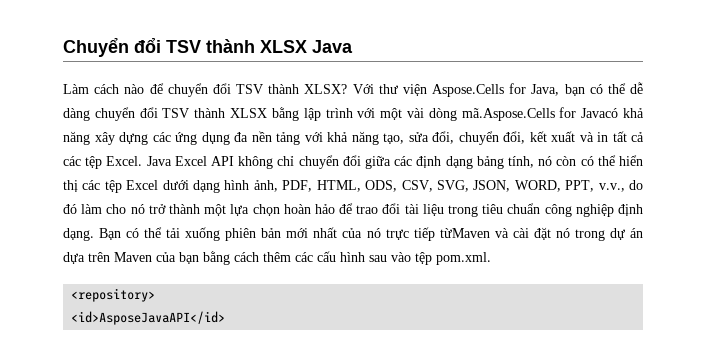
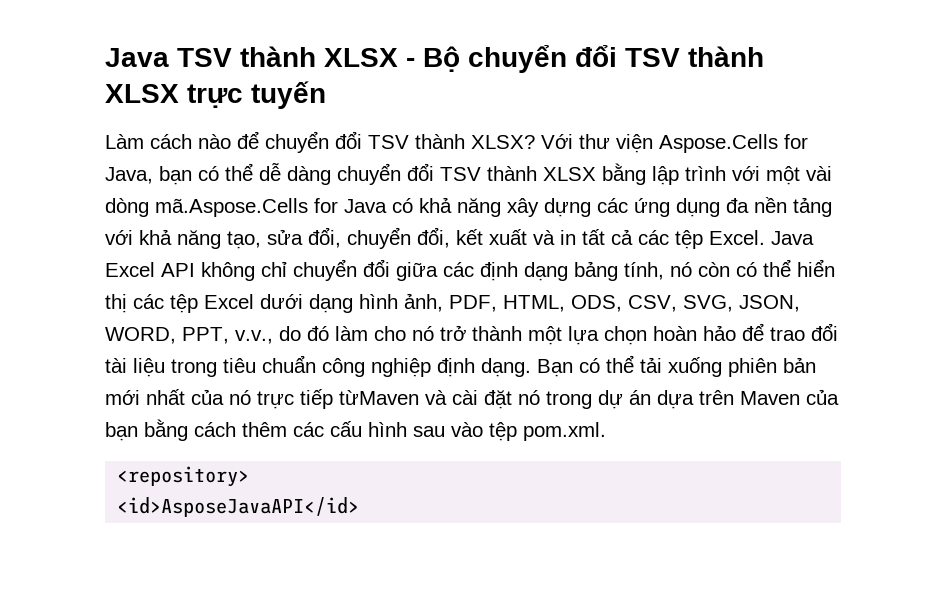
[63,38,353,57] Chuyển đổi TSV thành XLSX Java -> [105,45,764,73] [105,81,326,109] Java TSV thành XLSX - Bộ chuyển đổi TSV thành XLSX trực tuyến
[581,108,619,118] Javacó -> [344,198,413,213] Java có

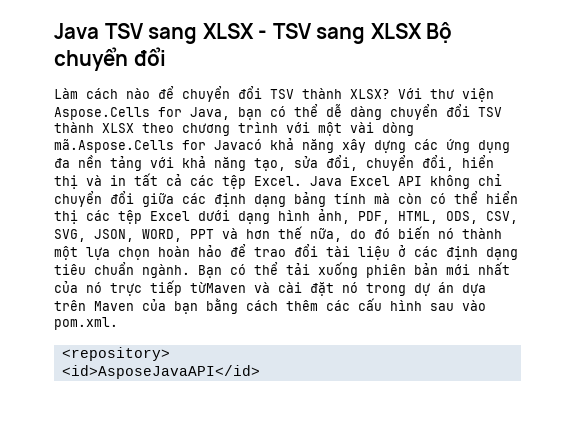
[240,46,316,67] thành -> [148,27,198,44] sang
(415, 62) none -> [272,23,422,44] TSV sang XLSX
[625,46,764,67] [105,81,326,109] TSV thành XLSX trực tuyến -> (166, 56) none
[602,163,679,185] bằng lập -> [142,123,230,136] theo chương
[344,198,413,213] Java có -> [214,139,262,150] Javacó
[456,229,527,245] kết xuất -> [462,155,494,168] [54,175,78,189] hiển thị
[624,262,692,280] tính, nó -> [334,193,390,204] tính mà
[182,325,466,344] PPT, v.v., do đó làm cho nó trở -> [190,226,454,242] PPT và hơn thế nữa, do đó biến nó
[171,355,531,377] trong tiêu chuẩn công nghiệp định dạng. -> [398,245,518,260] [54,262,190,278] ở các định dạng tiêu chuẩn ngành.
[489,422,517,441] tệp -> (486, 305) none

